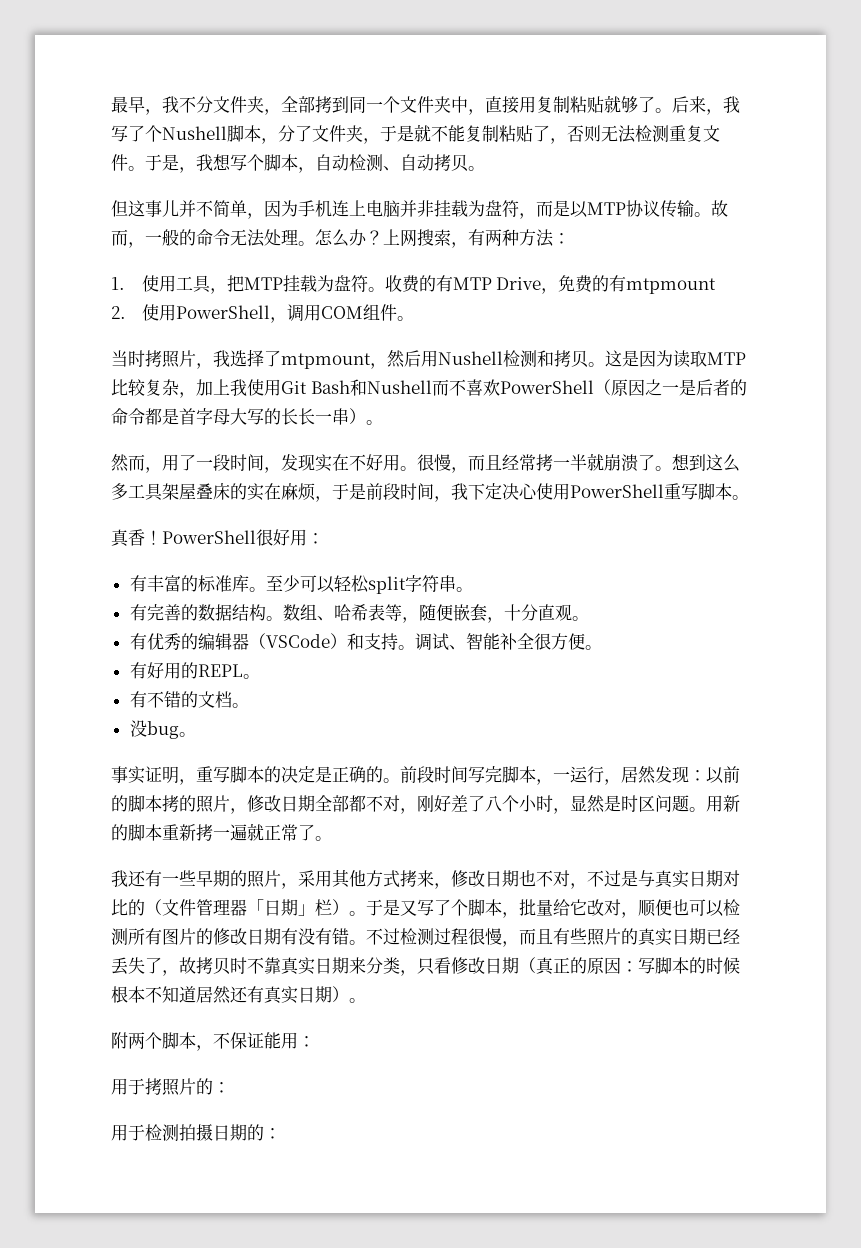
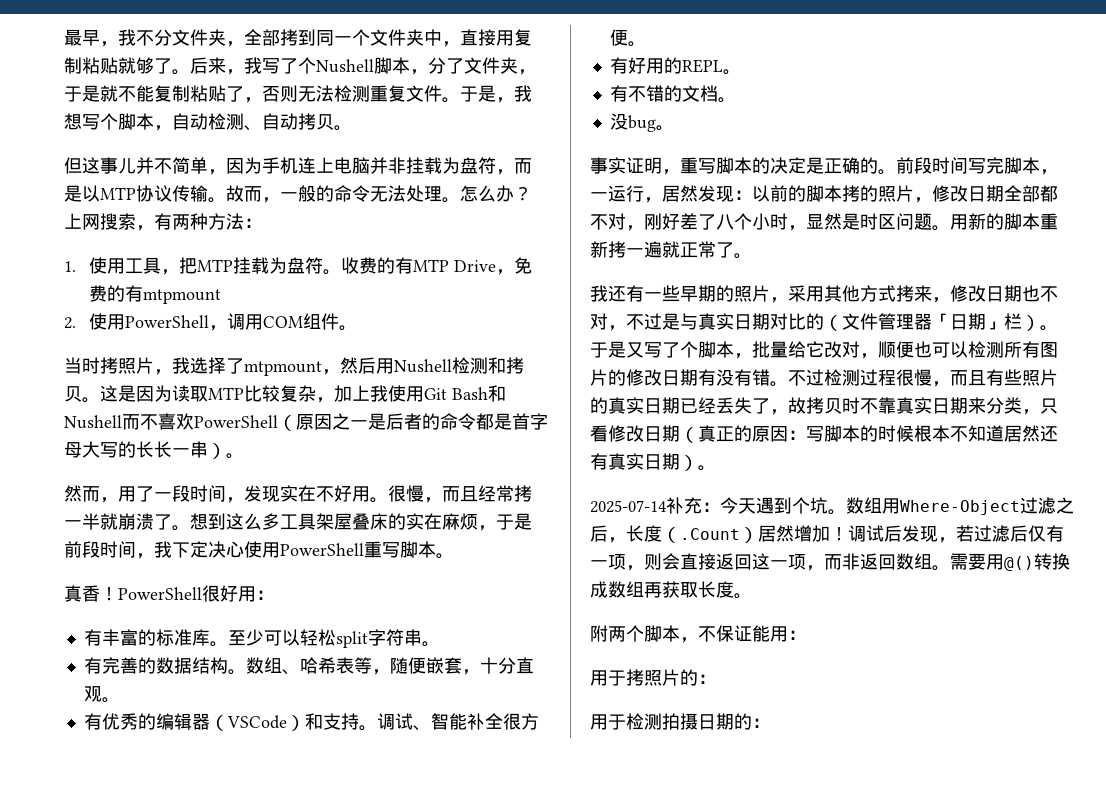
(366, 1000) none -> [590,497,1074,515] [590,525,1064,543] [590,553,1070,571] [590,581,752,599] // 2025-07-14补充：今天遇到个坑。数组用Where-Object过滤之后，长度（.Count）居然增加！调试后发现，若过滤后仅有一项，则会直接返回这一项，而非返回数组。需要用@()转换成数组再获取长度。

